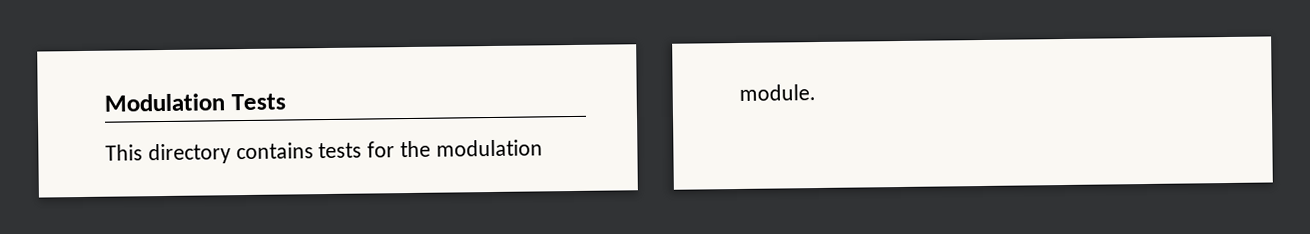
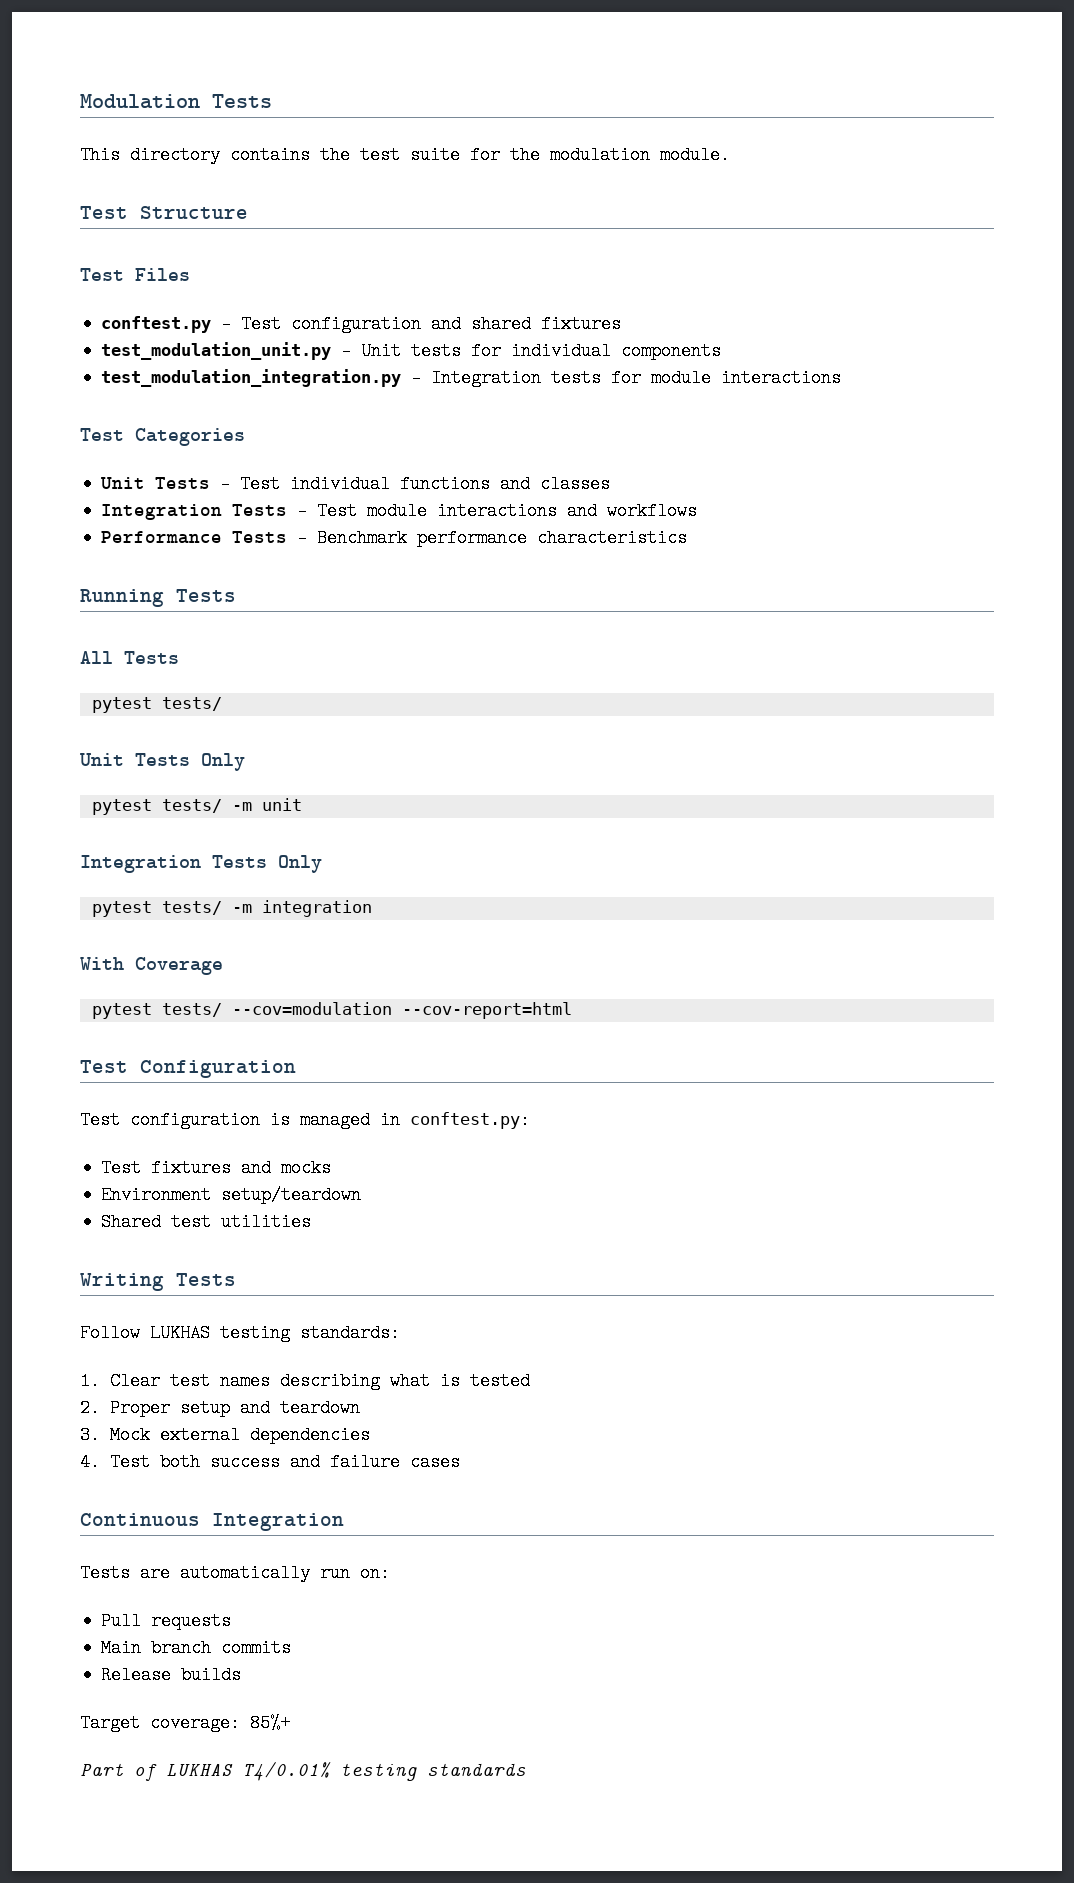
[318,142,363,159] tests -> [320,146,460,164] the test suite
(816, 92) none -> [80,206,248,219] [80,268,190,281] [101,315,622,333] [101,342,722,360] [101,369,842,387] [80,428,245,446] [100,475,611,493] [101,502,698,520] [101,529,688,547] [80,589,236,607] [80,651,179,664] [91,697,222,713] [79,753,245,771] [91,798,302,815] [80,855,322,873] [91,900,372,917] [80,957,223,975] [91,1002,572,1019] [80,1060,296,1078] [80,1111,530,1129] [101,1159,332,1177] [101,1186,362,1204] [101,1213,312,1231] [80,1273,236,1291] [80,1324,400,1342] [80,1372,530,1390] [80,1399,360,1417] [80,1426,370,1444] [80,1453,460,1471] [80,1513,344,1531] [80,1564,390,1582] [101,1612,232,1630] [101,1639,292,1657] [101,1666,242,1684] [80,1714,290,1732] [80,1762,526,1782] // Test Structure // Test Files // conftest.py - Test configuration and shared fixtures // test_modulation_unit.py - Unit tests for individual components // test_modulation_integration.py - Integration tests for module interactions // Test Categories // Unit Tests - Test individual functions and classes // Integration Tests - Test module interactions and workflows // Performance Tests - Benchmark performance characteristics // Running Tests // All Tests // pytest tests/ // Unit Tests Only // pytest tests/ -m unit // Integration Tests Only // pytest tests/ -m integration // With Coverage // pytest tests/ --cov=modulation --cov-report=html // Test Configuration // Test configuration is managed in conftest.py: // Test fixtures and mocks // Environment setup/teardown // Shared test utilities // Writing Tests // Follow LUKHAS testing standards: // 1. Clear test names describing what is tested // 2. Proper setup and teardown // 3. Mock external dependencies // 4. Test both success and failure cases // Continuous Integration // Tests are automatically run on: // Pull requests // Main branch commits // Release builds // Target coverage: 85%+ // Part of LUKHAS T4/0.01% testing standards

